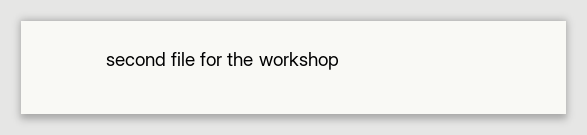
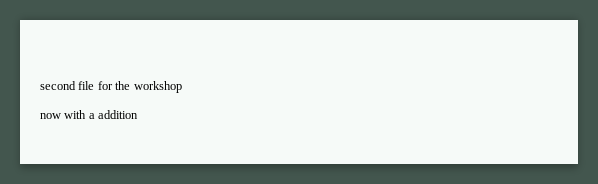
(339, 61) none -> [40,110,139,119] // now with a addition

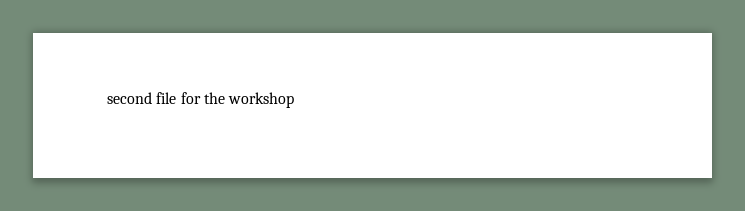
[40,110,139,119] // now with a addition -> (295, 100) none

